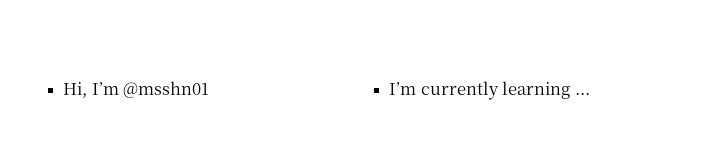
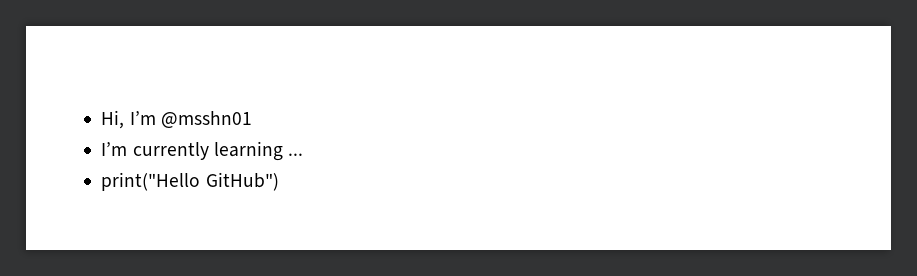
(590, 93) none -> [101,172,279,191] // print("Hello GitHub")

